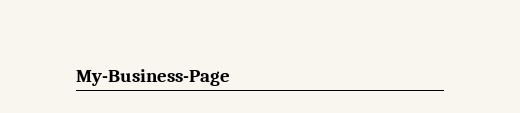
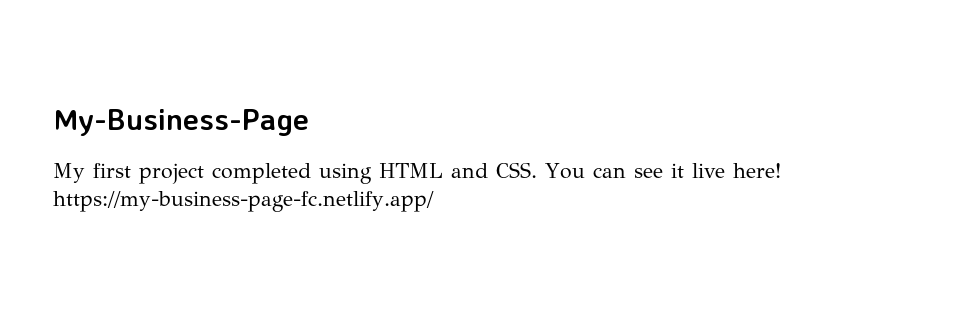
(230, 77) none -> [53,162,781,184] [53,191,434,212] // My first project completed using HTML and CSS. You can see it live here! https://my-business-page-fc.netlify.app/

